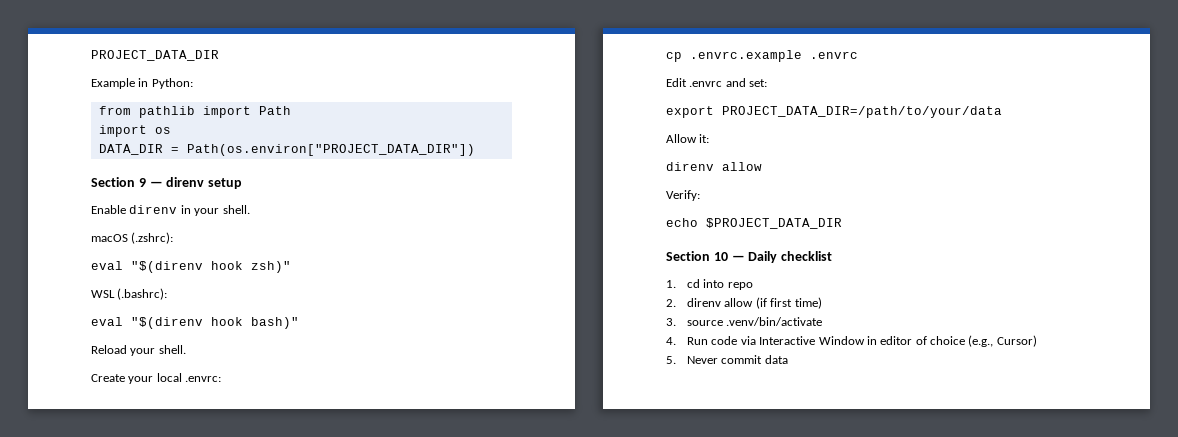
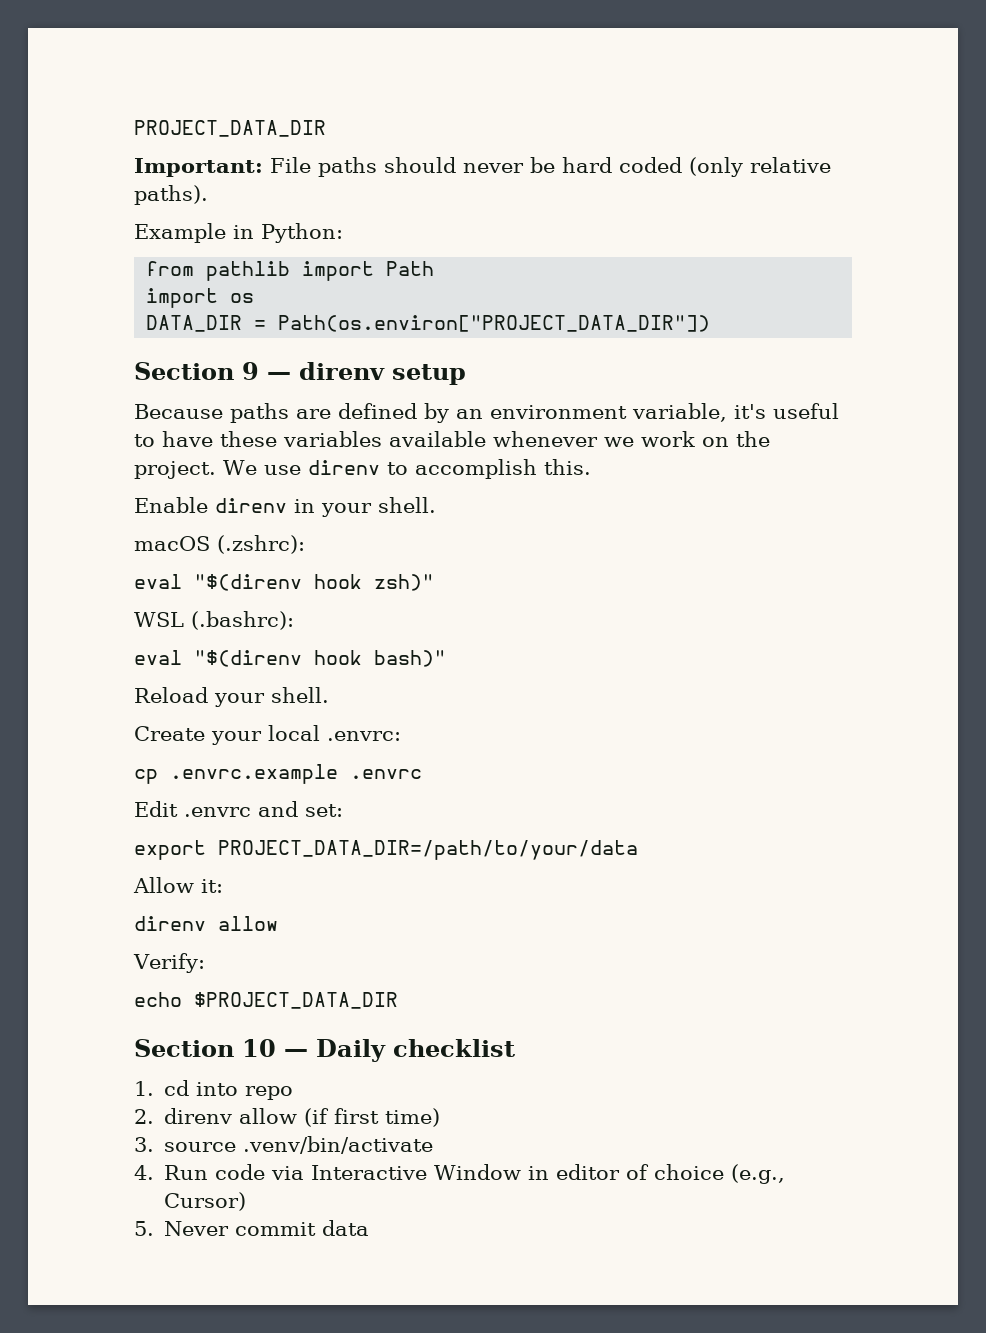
(219, 55) none -> [134,157,831,177] [134,185,208,205] // Important: File paths should never be hard coded (only relative paths).
(243, 183) none -> [134,403,839,423] [134,431,770,447] [134,459,591,479] // Because paths are defined by an environment variable, it's useful to have these variables available whenever we work on the project. We use direnv to accomplish this.

